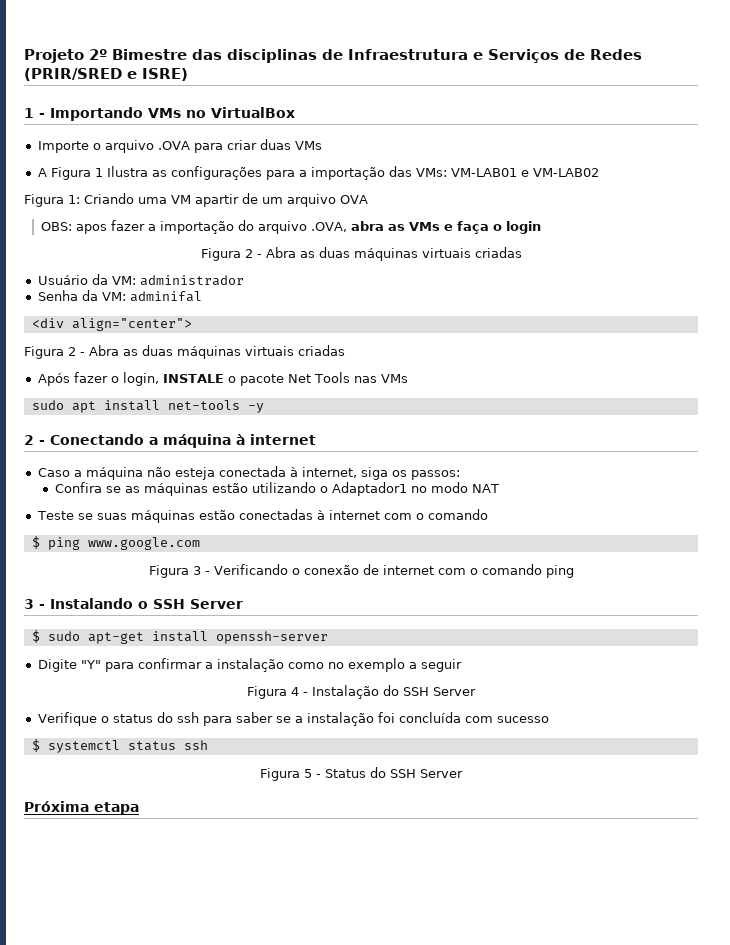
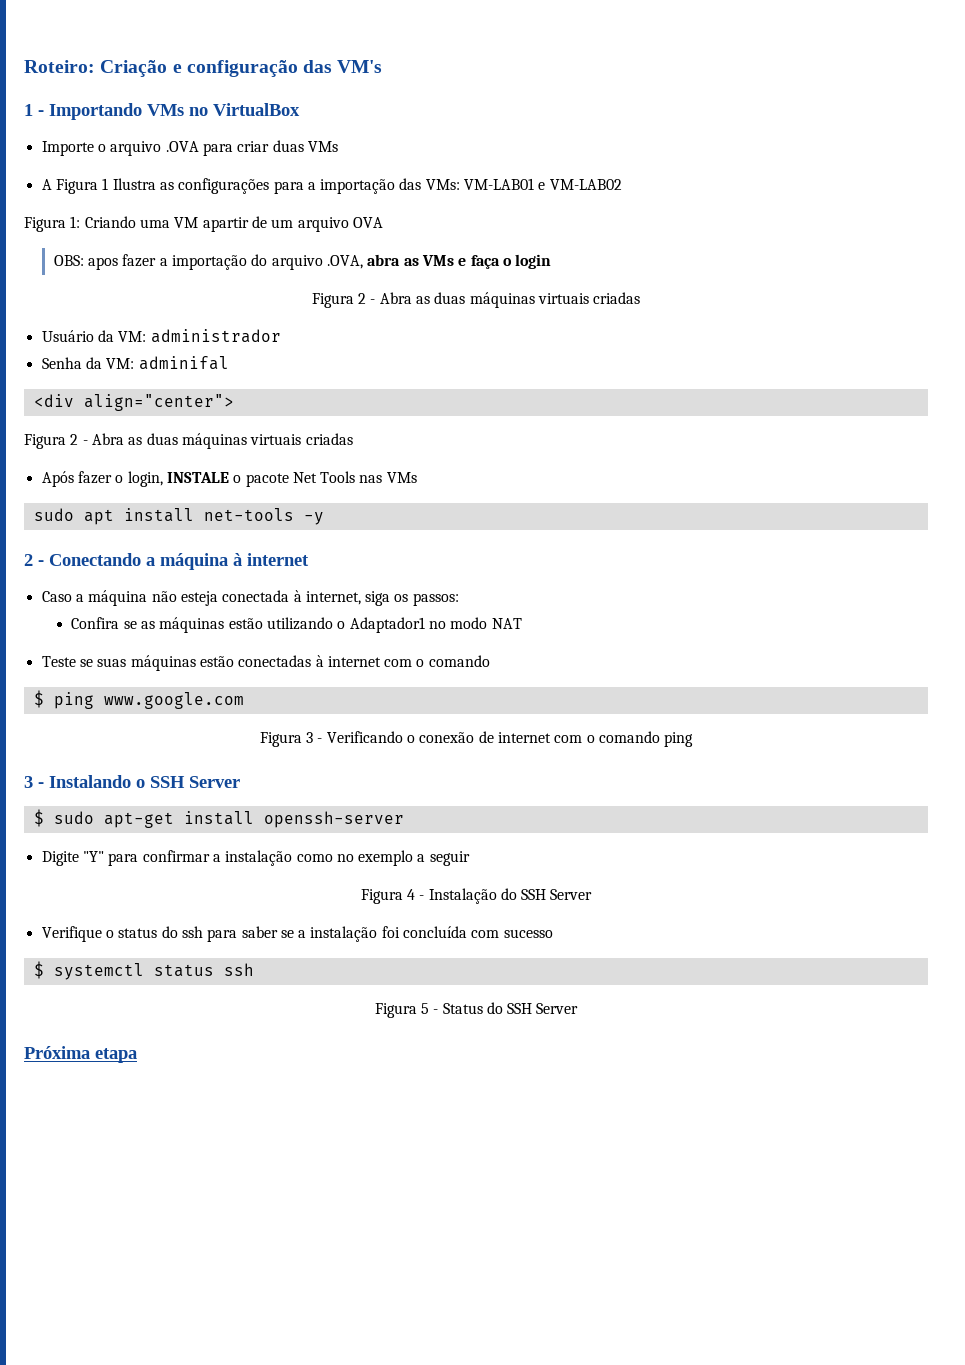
[24,49,642,63] [24,68,188,81] Projeto 2º Bimestre das disciplinas de Infraestrutura e Serviços de Redes (PRIR/SRED e ISRE) -> [24,60,383,77] Roteiro: Criação e configuração das VM's

